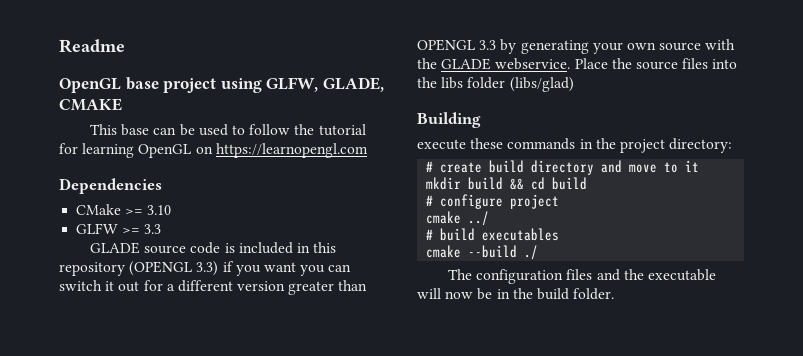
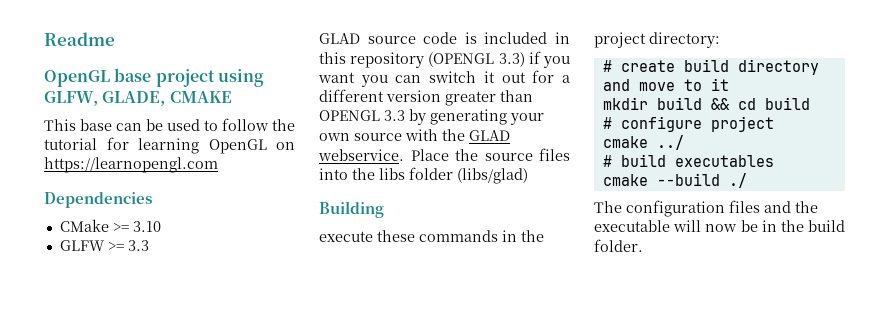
[90,242,141,254] GLADE -> [319,33,360,44] GLAD
[441,58,492,70] GLADE -> [469,130,510,141] GLAD

